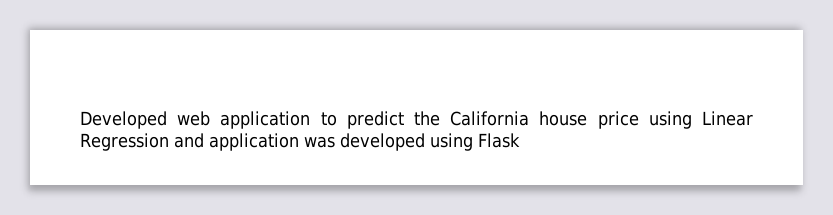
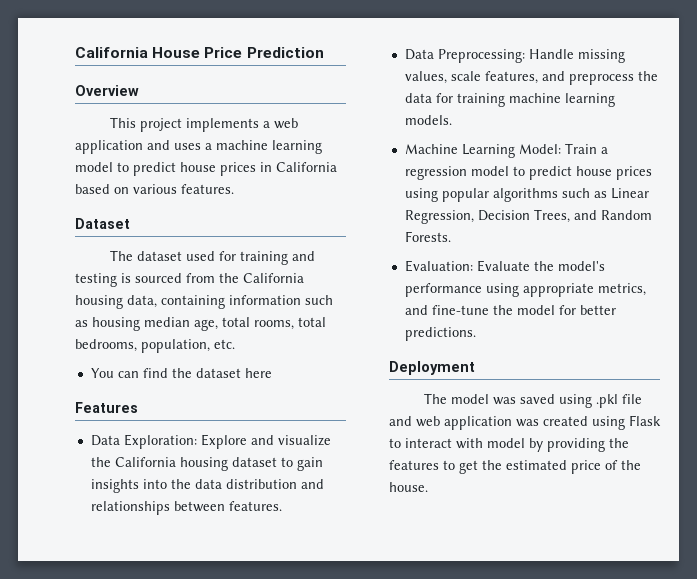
[80,111,753,129] [80,133,204,151] Developed web application to predict the California house price using Linear Regression and -> [75,47,324,58] [75,85,139,96] [109,117,298,132] [75,140,322,154] [75,162,337,176] [75,184,234,194] [75,218,130,229] [109,250,315,265] [75,273,304,287] [75,295,333,309] [75,317,326,331] [75,339,235,353] [90,368,272,378] [75,402,138,413] [90,434,331,449] [90,457,323,471] [90,479,324,493] [90,501,282,515] [404,49,625,63] [404,71,658,85] [404,93,615,107] [404,115,452,125] [404,143,608,158] [404,166,652,180] [404,188,649,202] [404,209,652,224] [404,231,451,242] [404,260,605,272] [404,283,646,297] [404,305,616,315] [404,327,476,341] [389,361,475,375] [423,393,642,408] [389,416,440,427] California House Price Prediction // Overview // This project implements a web application and uses a machine learning model to predict house prices in California based on various features. // Dataset // The dataset used for training and testing is sourced from the California housing data, containing information such as housing median age, total rooms, total bedrooms, population, etc. // You can find the dataset here // Features // Data Exploration: Explore and visualize the California housing dataset to gain insights into the data distribution and relationships between features. // Data Preprocessing: Handle missing values, scale features, and preprocess the data for training machine learning models. // Machine Learning Model: Train a regression model to predict house prices using popular algorithms such as Linear Regression, Decision Trees, and Random Forests. // Evaluation: Evaluate the model's performance using appropriate metrics, and fine-tune the model for better predictions. // Deployment // The model was saved using .pkl file and web
[339,133,425,151] developed -> [543,416,588,426] created
(520, 140) none -> [389,438,629,452] [389,460,641,474] [389,482,428,492] to interact with model by providing the features to get the estimated price of the house.

